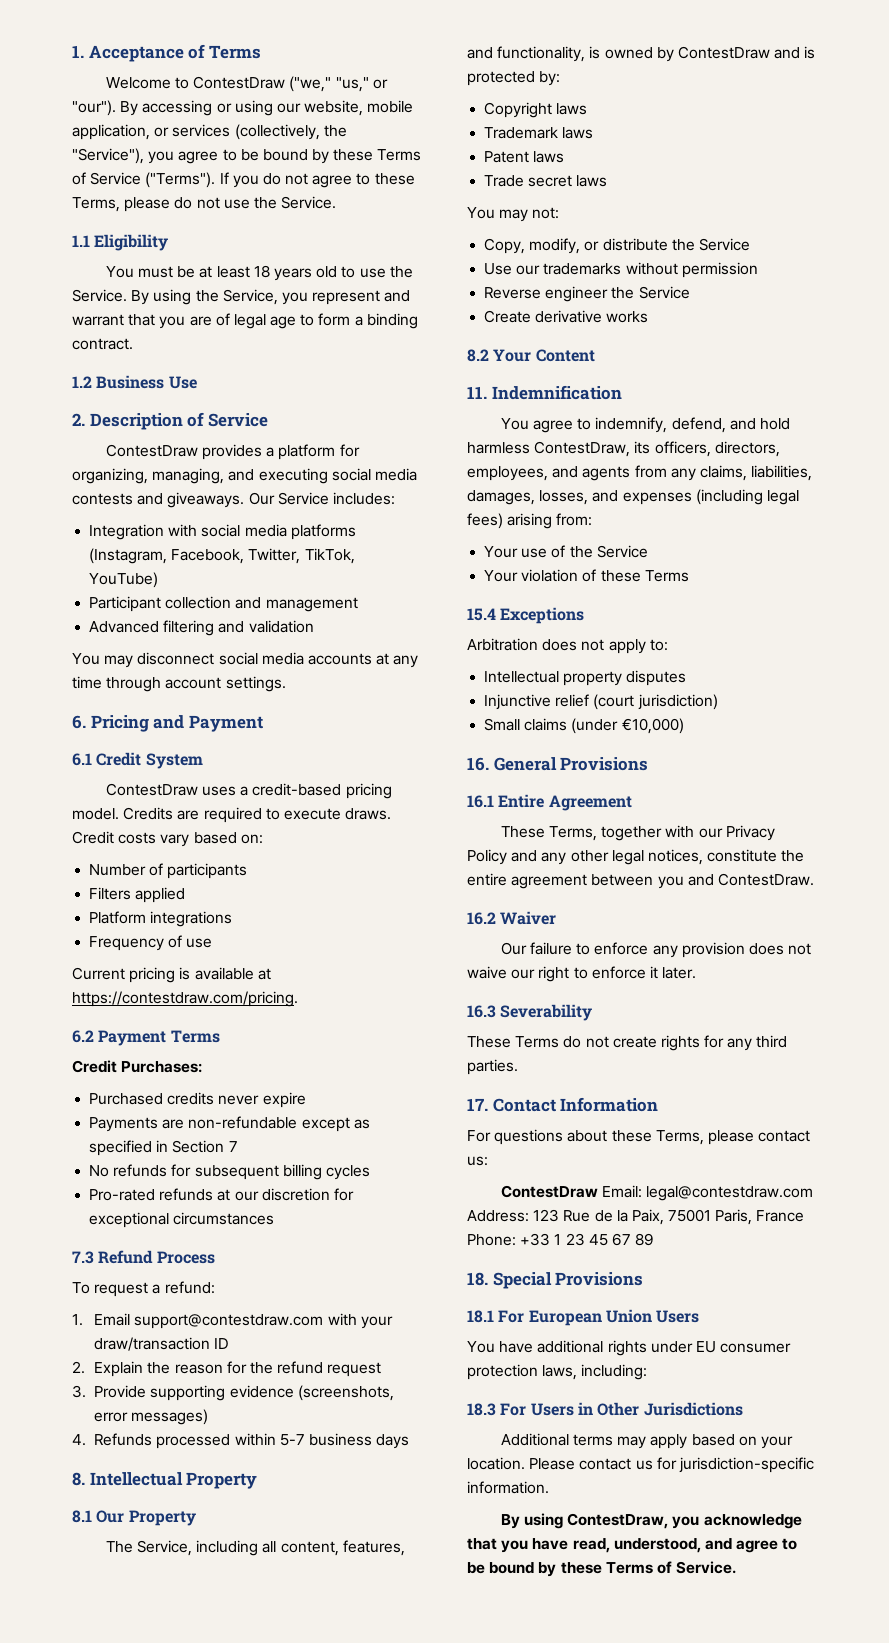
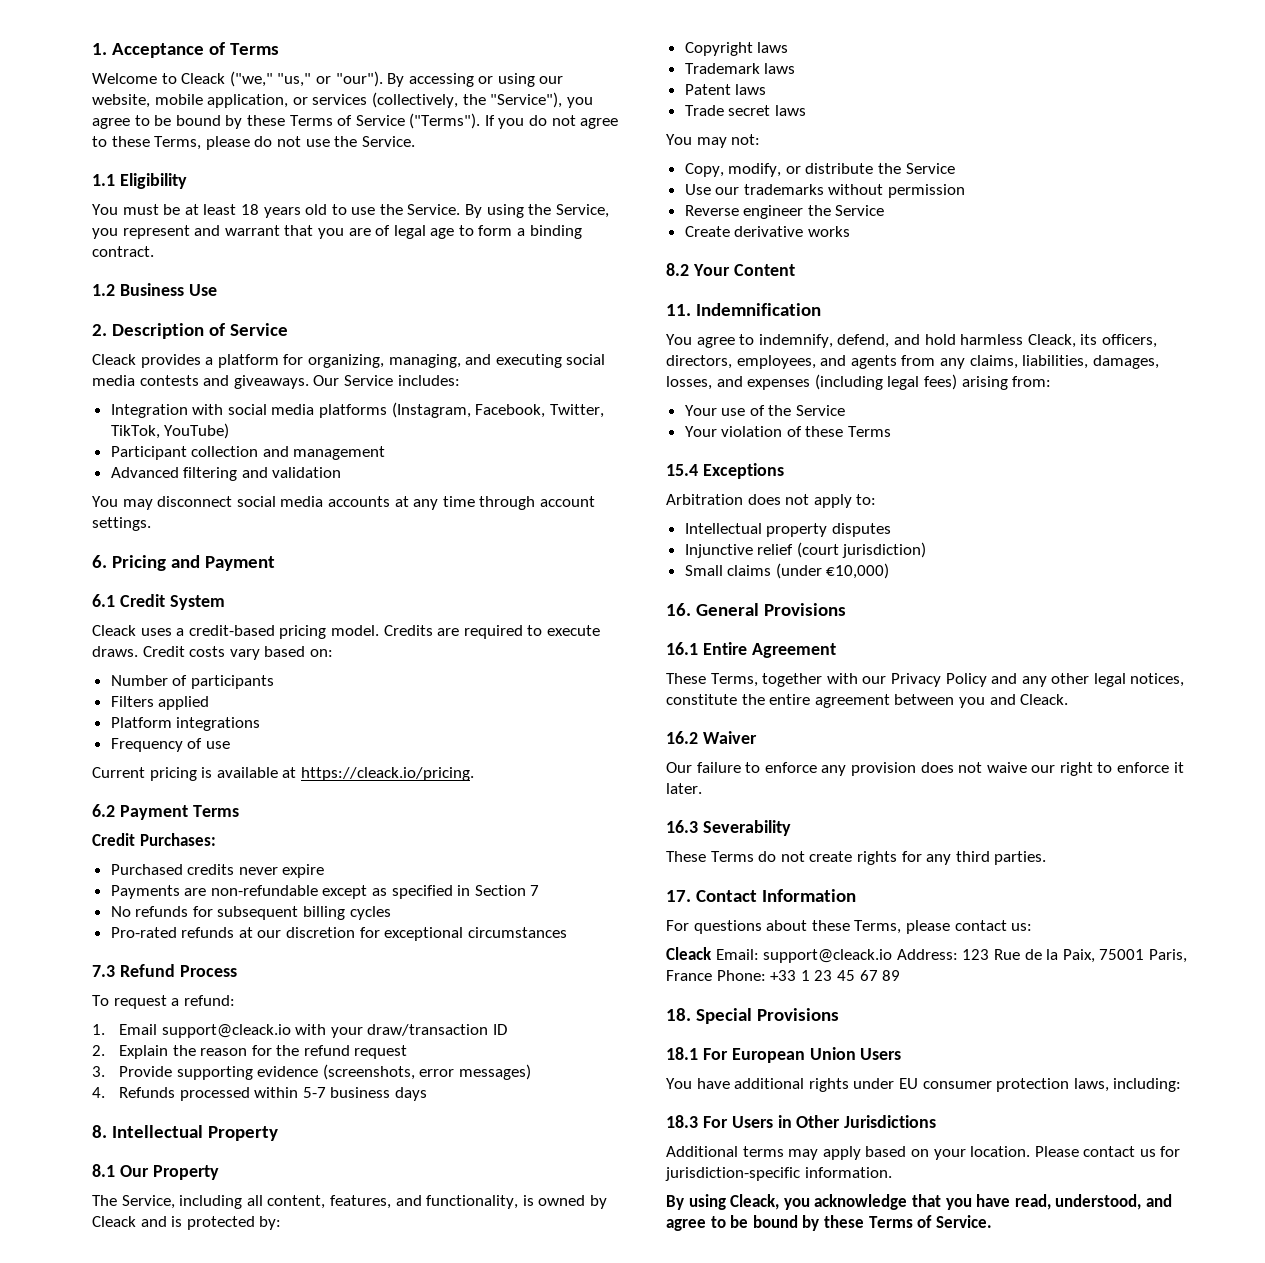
[193,76,286,89] ContestDraw -> [181,73,226,84] Cleack
[105,444,198,457] ContestDraw -> [92,354,136,365] Cleack
[105,783,198,796] ContestDraw -> [92,625,136,636] Cleack
[72,991,298,1007] https://contestdraw.com/pricing. -> [300,767,474,781] https://cleack.io/pricing.
[134,1314,324,1329] support@contestdraw.com -> [161,1024,291,1038] support@cleack.io
[677,46,770,59] ContestDraw -> [92,1216,136,1227] Cleack
[534,441,631,457] ContestDraw, -> [1027,334,1076,348] Cleack,
[717,873,814,886] ContestDraw. -> [1020,694,1069,705] Cleack.
[500,1185,814,1201] ContestDraw Email: legal@contestdraw.com -> [666,947,893,963] Cleack Email: support@cleack.io
[567,1513,669,1529] ContestDraw, -> [730,1194,780,1210] Cleack,

